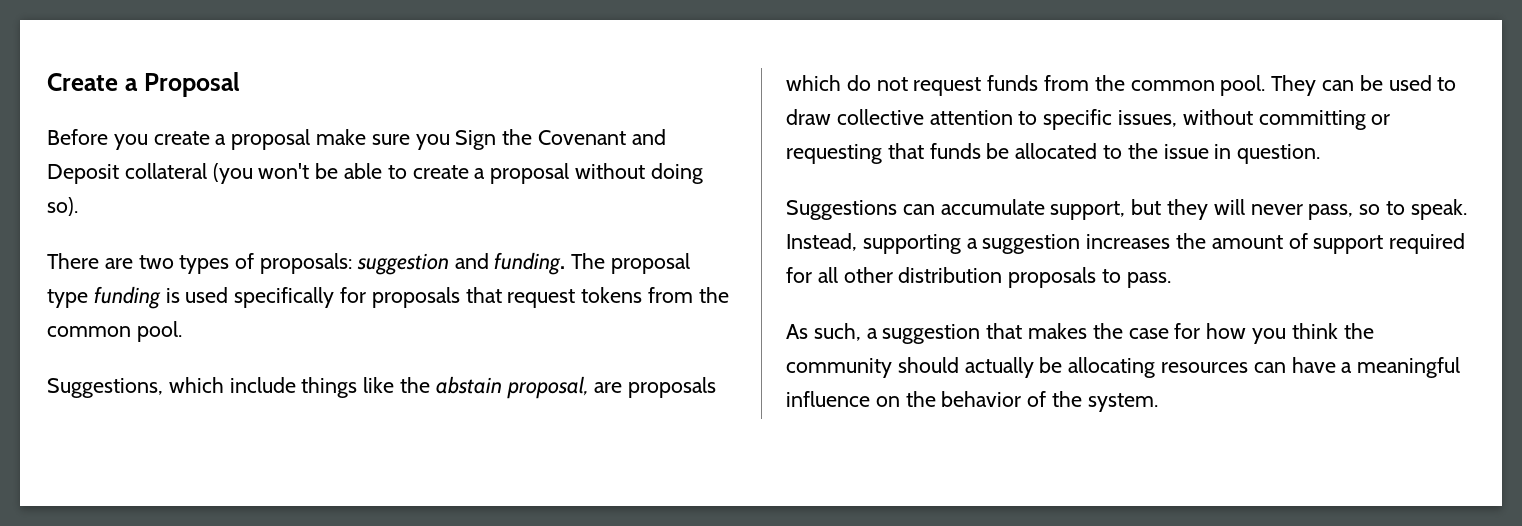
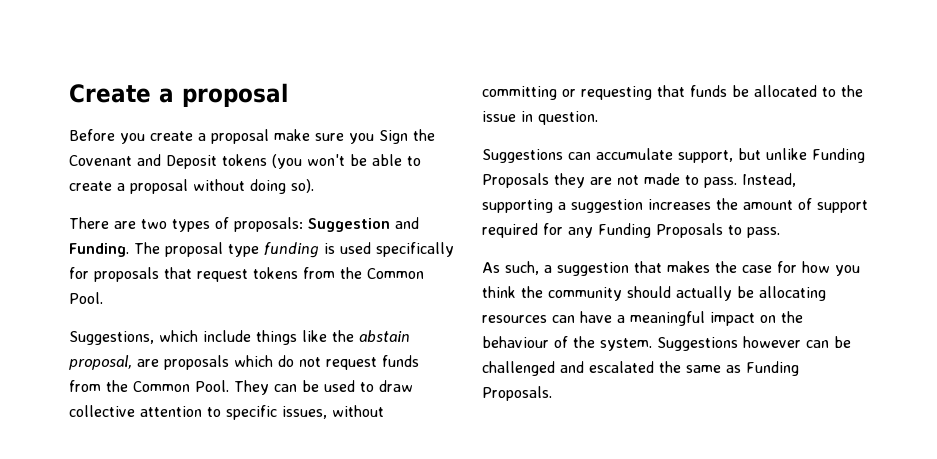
[143,72,240,97] Proposal -> [182,83,288,107] proposal
[124,163,207,179] collateral -> [222,154,267,166] tokens
[356,252,566,275] suggestion and funding. -> [308,217,419,232] [69,243,129,257] Suggestion and Funding.
[47,321,182,342] common pool. -> [367,268,424,279] [69,292,103,304] Common Pool.
[1130,75,1266,96] common pool. -> [133,380,229,392] Common Pool.
[1167,199,1467,220] they will never pass, so to speak. -> [766,148,865,163] [482,173,737,188] unlike Funding Proposals they are not made to pass.
[817,267,1097,288] all other distribution proposals -> [568,223,723,238] any Funding Proposals
[786,391,870,407] influence -> [710,312,755,326] impact
[941,391,1022,407] behavior -> [482,336,549,348] behaviour
(1158, 402) none -> [657,336,851,351] [482,361,799,376] [482,386,552,401] Suggestions however can be challenged and escalated the same as Funding Proposals.

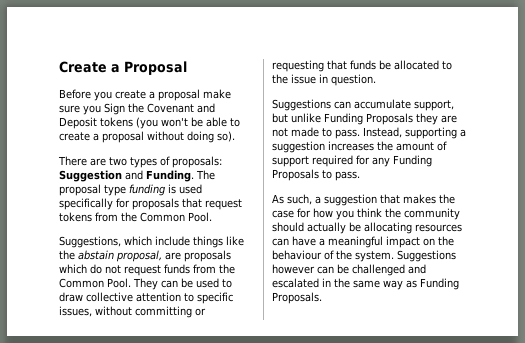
[182,83,288,107] proposal -> [124,61,187,75] Proposal
(654, 367) none -> [322,278,331,287] in
(721, 369) none -> [383,280,403,290] way

